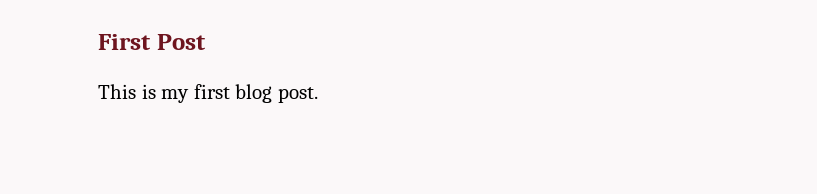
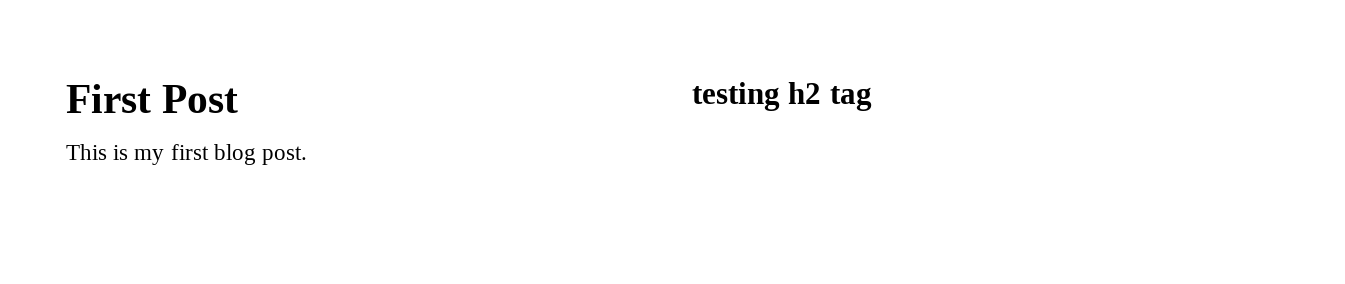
(318, 95) none -> [692,82,872,111] // testing h2 tag

